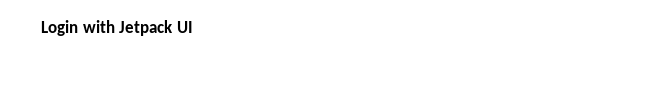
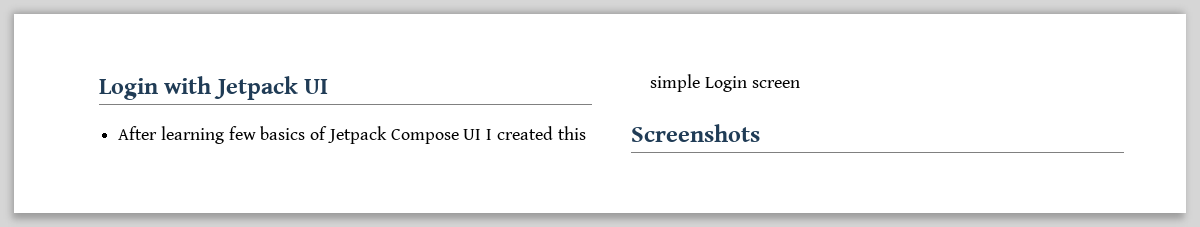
(193, 27) none -> [118,126,586,144] [650,74,800,92] [631,124,760,142] // After learning few basics of Jetpack Compose UI I created this simple Login screen // Screenshots

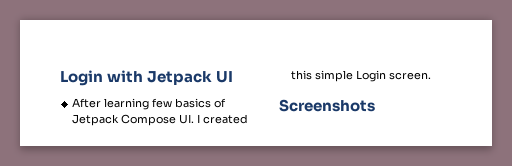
[463,129,482,140] UI -> [179,114,195,124] UI.
[751,80,800,88] screen -> [389,72,432,80] screen.

